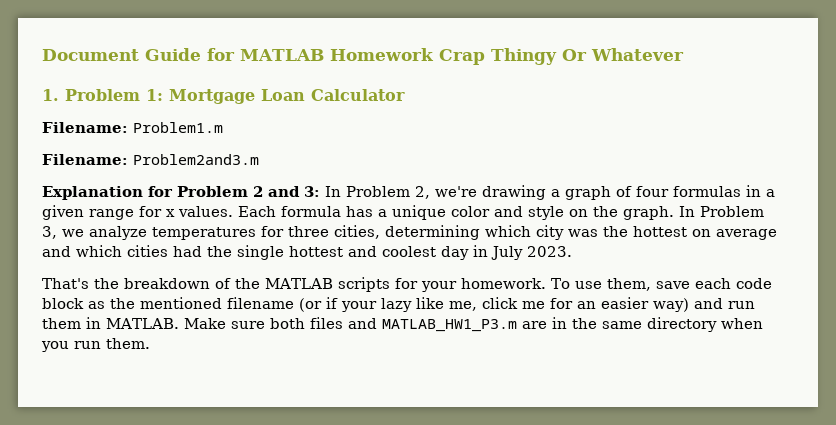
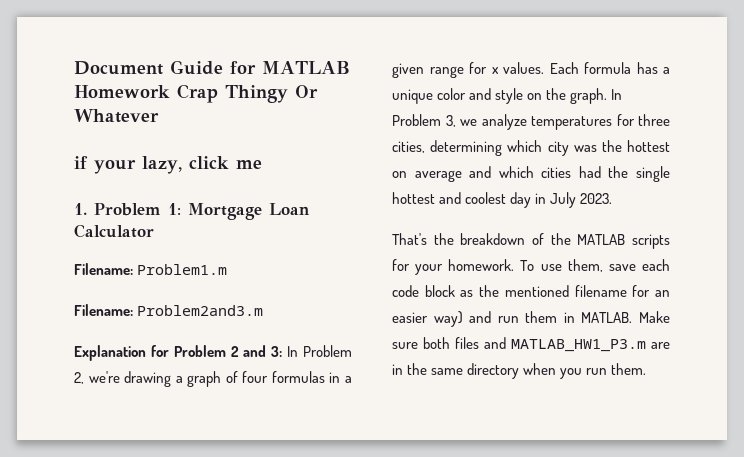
(684, 54) none -> [74,156,262,174] // if your lazy, click me
[299,297,545,312] (or if your lazy like me, click me -> (627, 291) none

